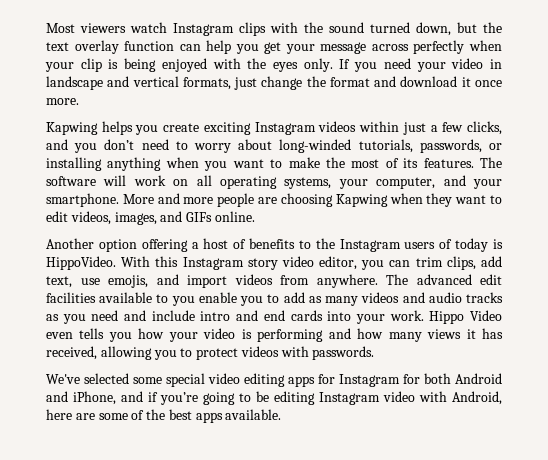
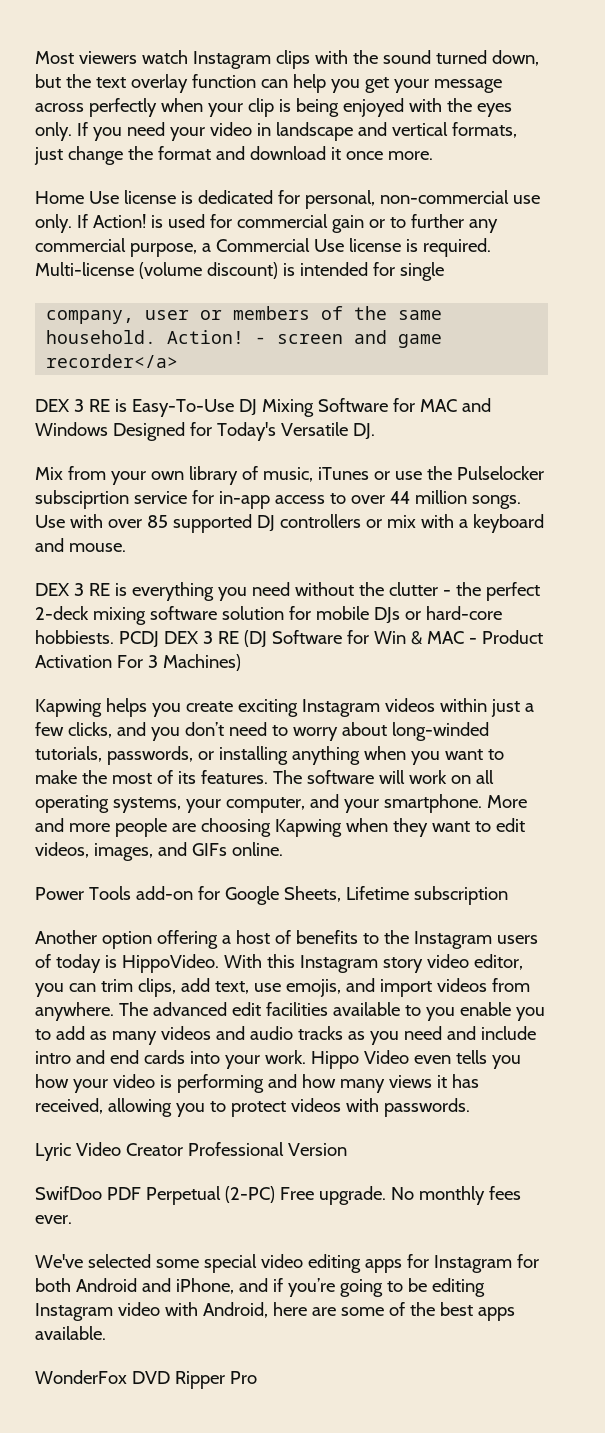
(79, 101) none -> [35,190,540,209] [35,214,498,233] [35,238,491,257] [35,262,444,281] [46,306,443,324] [46,330,443,348] [46,354,179,368] [35,398,491,417] [35,422,375,441] [35,466,544,485] [35,490,521,509] [35,514,544,533] [35,538,126,552] [35,582,540,601] [35,606,502,625] [35,630,543,648] [35,654,241,671] // Home Use license is dedicated for personal, non-commercial use only. If Action! is used for commercial gain or to further any commercial purpose, a Commercial Use license is required. Multi-license (volume discount) is intended for single // company, user or members of the same household. Action! - screen and game recorder</a> // DEX 3 RE is Easy-To-Use DJ Mixing Software for MAC and Windows Designed for Today's Versatile DJ. // Mix from your own library of music, iTunes or use the Pulselocker subsciprtion service for in-app access to over 44 million songs. Use with over 85 supported DJ controllers or mix with a keyboard and mouse. // DEX 3 RE is everything you need without the clutter - the perfect 2-deck mixing software solution for mobile DJs or hard-core hobbiests. PCDJ DEX 3 RE (DJ Software for Win & MAC - Product Activation For 3 Machines)
(255, 216) none -> [35,886,508,905] // Power Tools add-on for Google Sheets, Lifetime subscription
(375, 353) none -> [35,1142,347,1161] [35,1186,521,1205] [35,1215,72,1224] // Lyric Video Creator Professional Version // SwifDoo PDF Perpetual (2-PC) Free upgrade. No monthly fees ever.
(282, 414) none -> [35,1370,257,1389] // WonderFox DVD Ripper Pro

